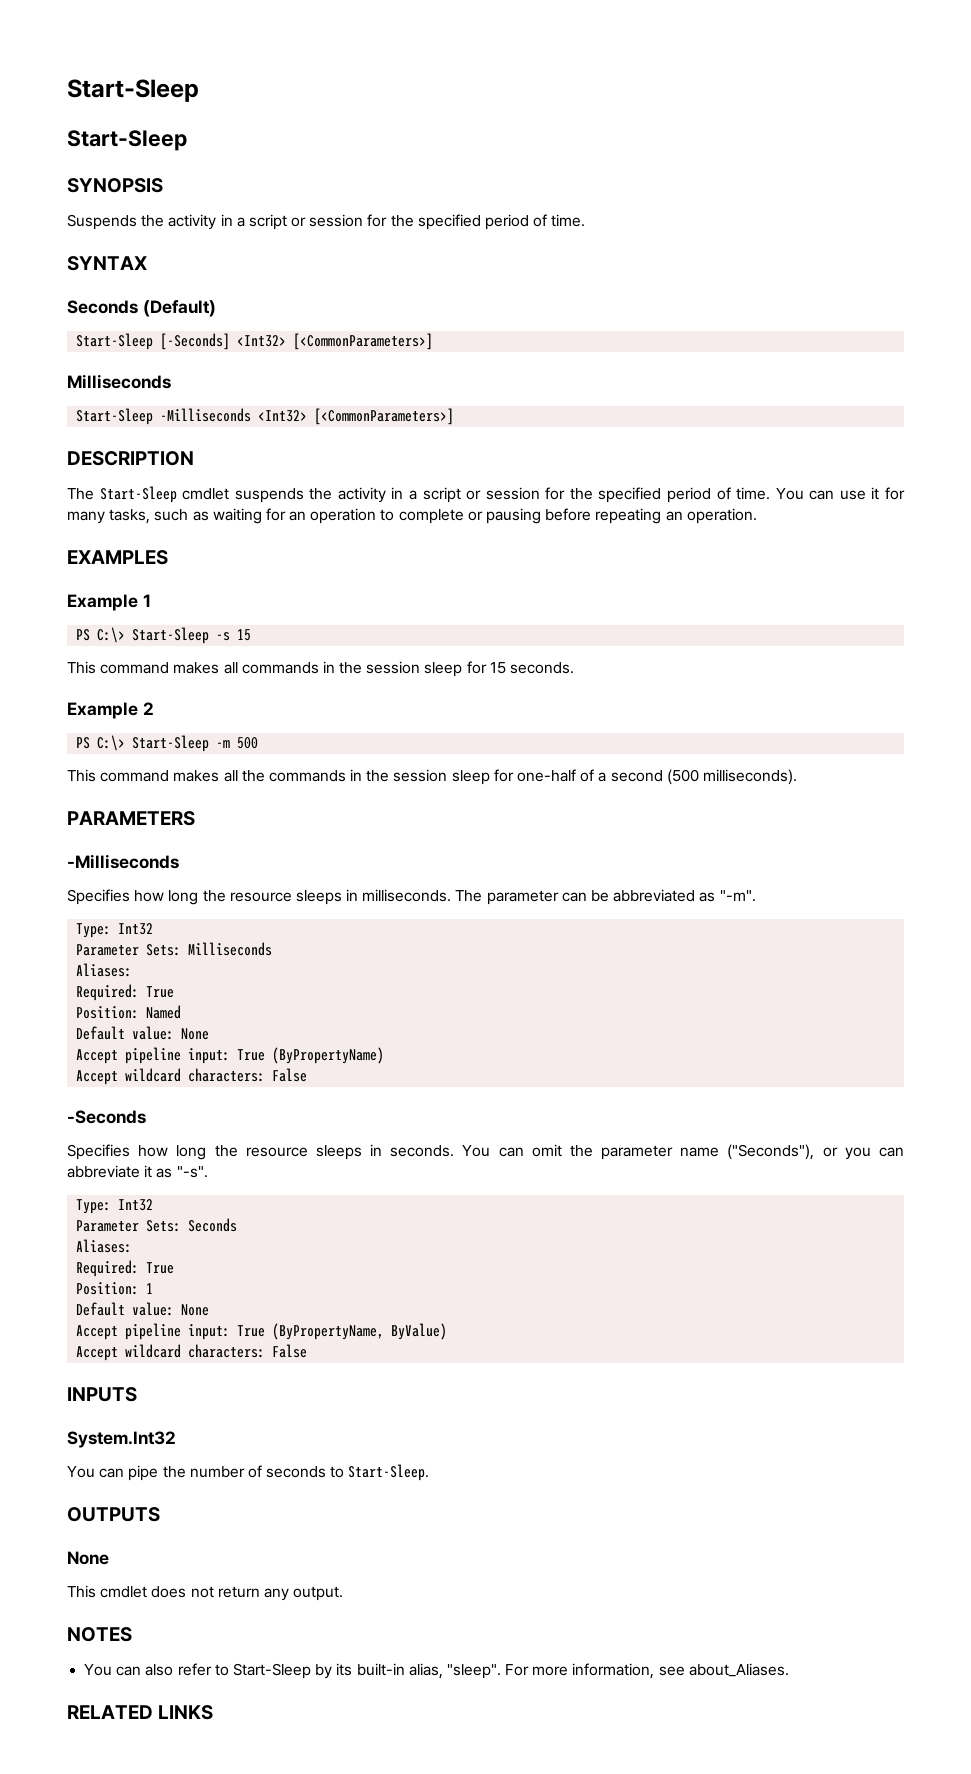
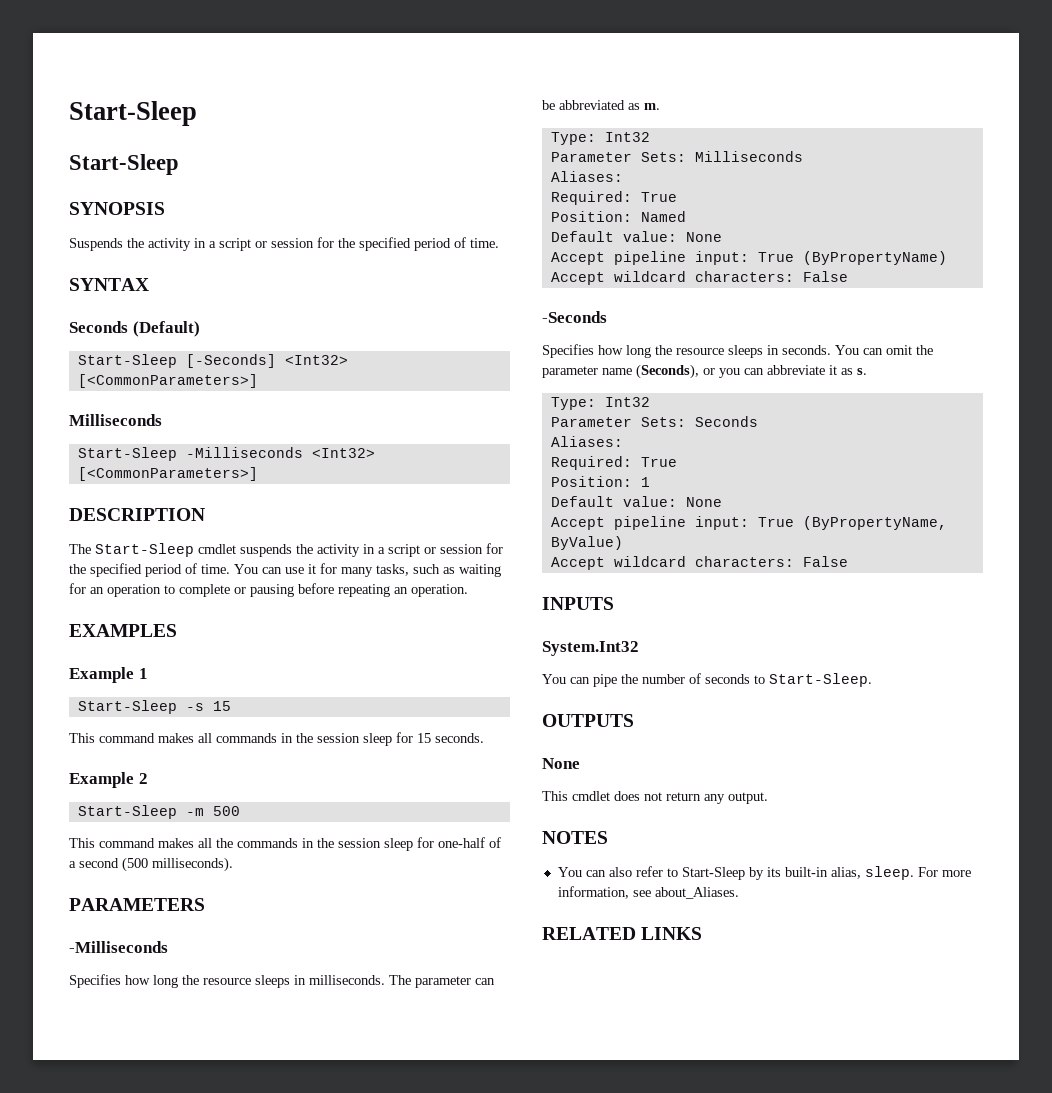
[76,627,126,643] PS C:\> -> (148, 673) none
[76,735,126,751] PS C:\> -> (148, 778) none
[719,890,756,902] "-m". -> [644,103,660,110] m.
[727,1144,815,1160] ("Seconds"), -> [636,364,699,379] (Seconds),
[176,1166,208,1178] "-s". -> [857,368,867,375] s.
[446,1664,501,1679] "sleep". -> [864,866,914,880] sleep.

